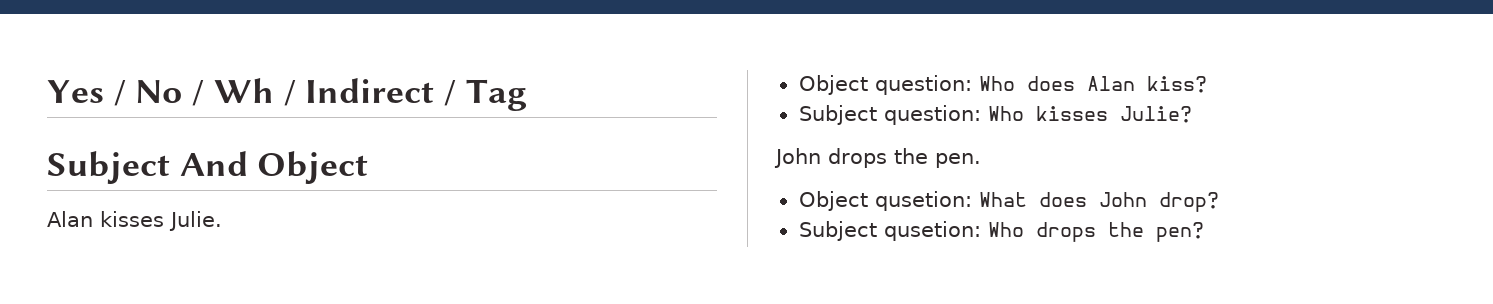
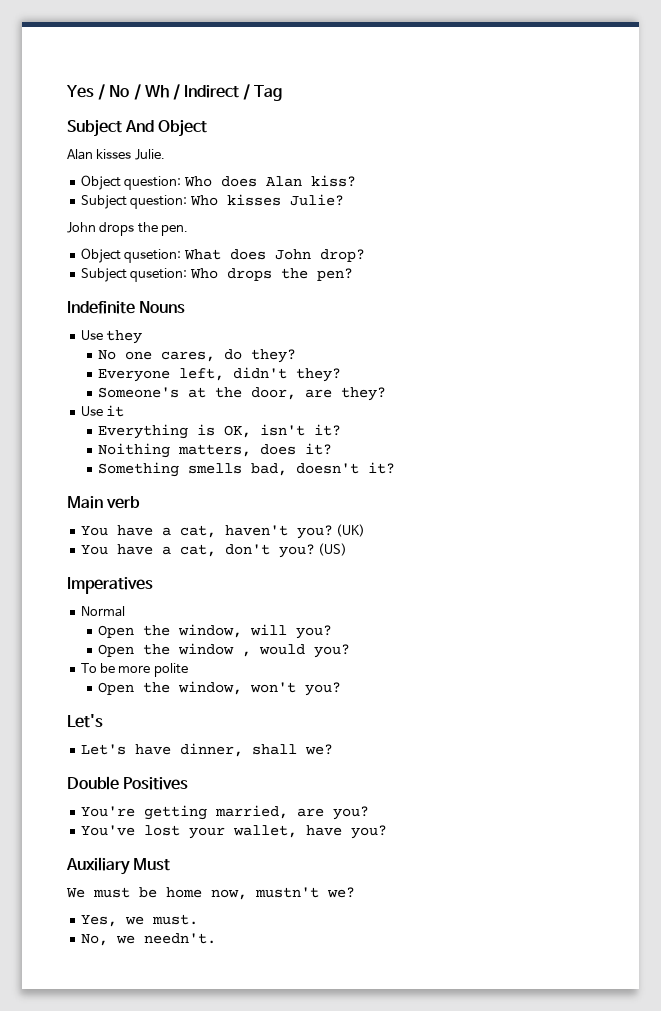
(1204, 232) none -> [67,301,186,314] [80,330,143,344] [97,349,296,363] [97,367,341,382] [97,387,386,401] [80,405,125,417] [97,424,341,439] [97,443,332,458] [97,462,395,477] [67,496,141,509] [80,524,366,539] [80,543,348,558] [67,577,153,594] [80,606,125,617] [97,624,332,639] [97,643,350,658] [80,663,188,677] [97,681,341,696] [67,714,103,728] [80,743,333,757] [67,776,189,790] [80,805,369,820] [80,825,387,839] [66,857,171,875] [66,887,355,900] [80,914,198,927] [80,933,216,946] // Indefinite Nouns // Use they // No one cares, do they? // Everyone left, didn't they? // Someone's at the door, are they? // Use it // Everything is OK, isn't it? // Noithing matters, does it? // Something smells bad, doesn't it? // Main verb // You have a cat, haven't you? (UK) // You have a cat, don't you? (US) // Imperatives // Normal // Open the window, will you? // Open the window , would you? // To be more polite // Open the window, won't you? // Let's // Let's have dinner, shall we? // Double Positives // You're getting married, are you? // You've lost your wallet, have you? // Auxiliary Must // We must be home now, mustn't we? // Yes, we must. // No, we needn't.

